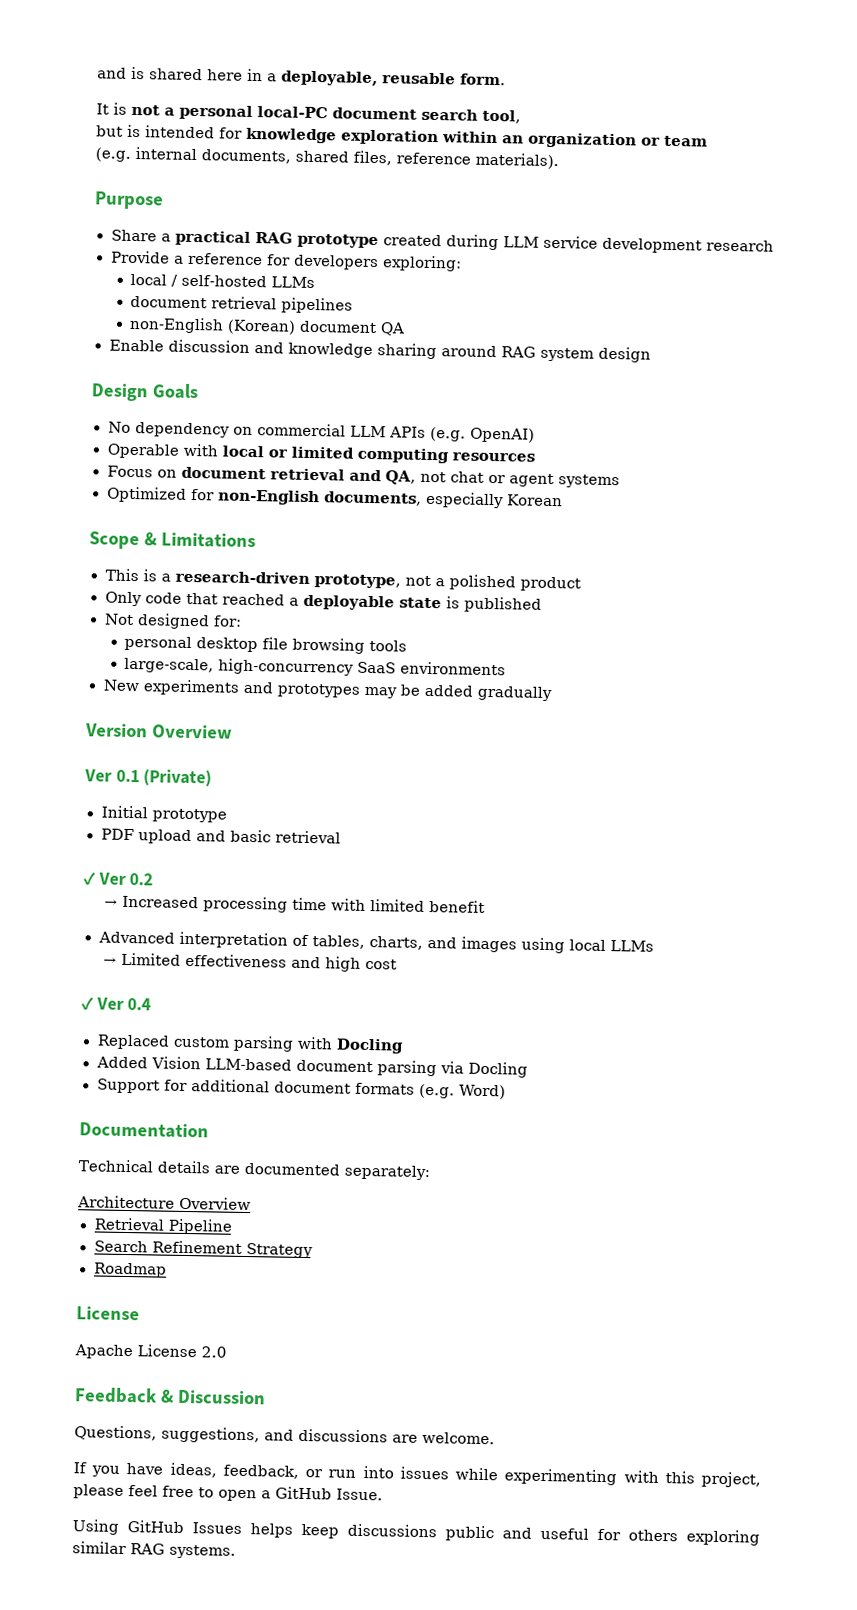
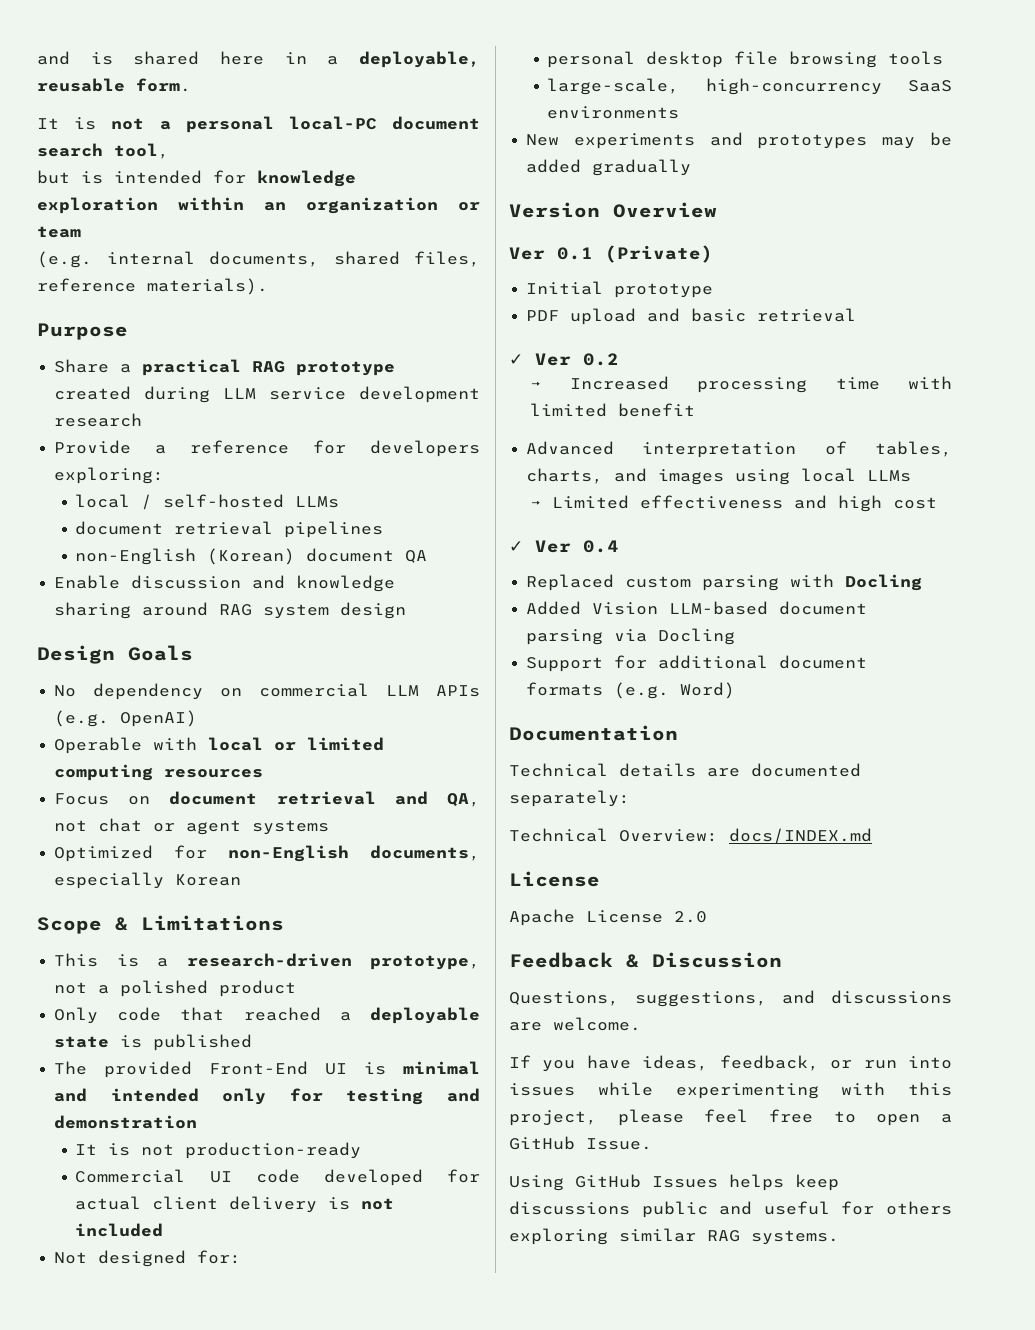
(542, 604) none -> [54,1061,480,1078] [54,1088,480,1105] [54,1115,198,1129] [75,1142,362,1159] [75,1169,480,1186] [75,1196,395,1213] [75,1223,164,1237] // The provided Front-End UI is minimal and intended only for testing and demonstration // It is not production-ready // Commercial UI code developed for actual client delivery is not included
[77,1195,251,1211] [93,1217,233,1235] [93,1240,313,1259] [93,1262,167,1278] Architecture Overview // Retrieval Pipeline // Search Refinement Strategy // Roadmap -> [509,828,872,844] Technical Overview: docs/INDEX.md

